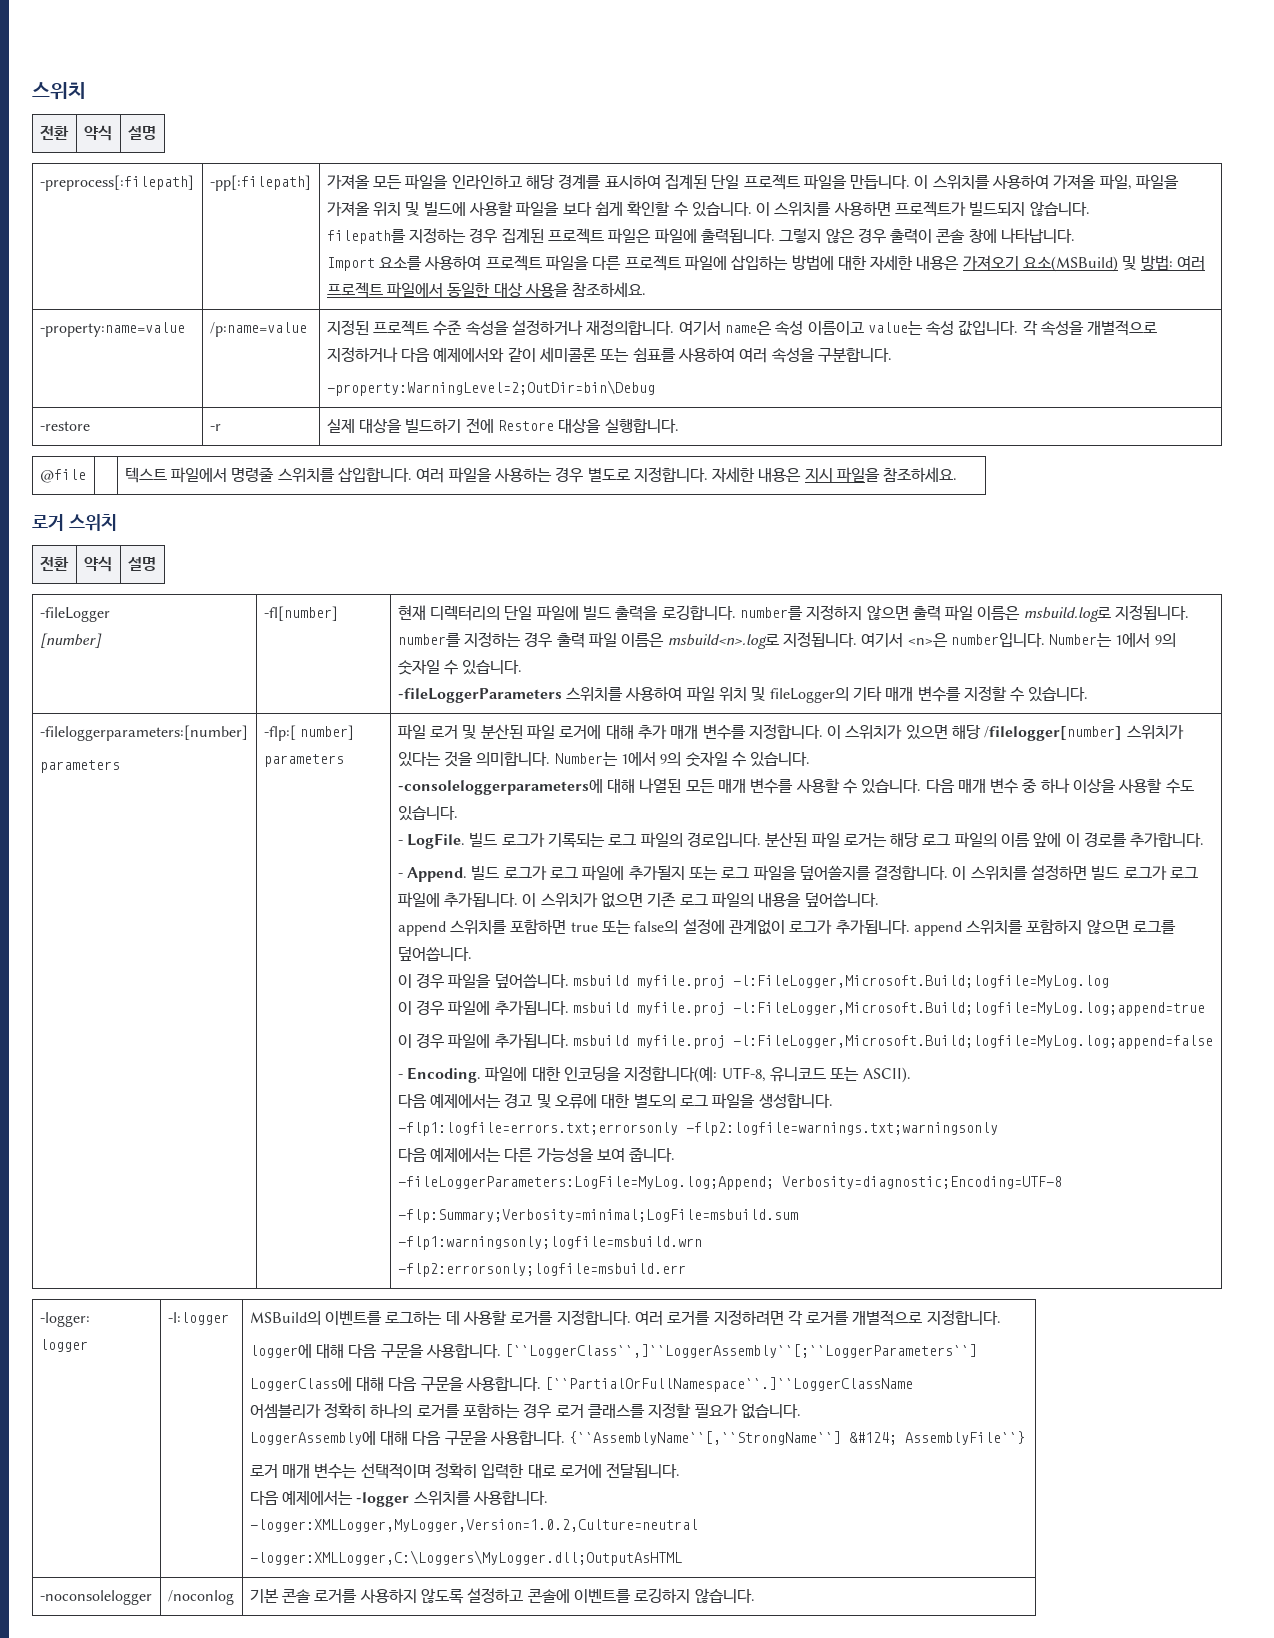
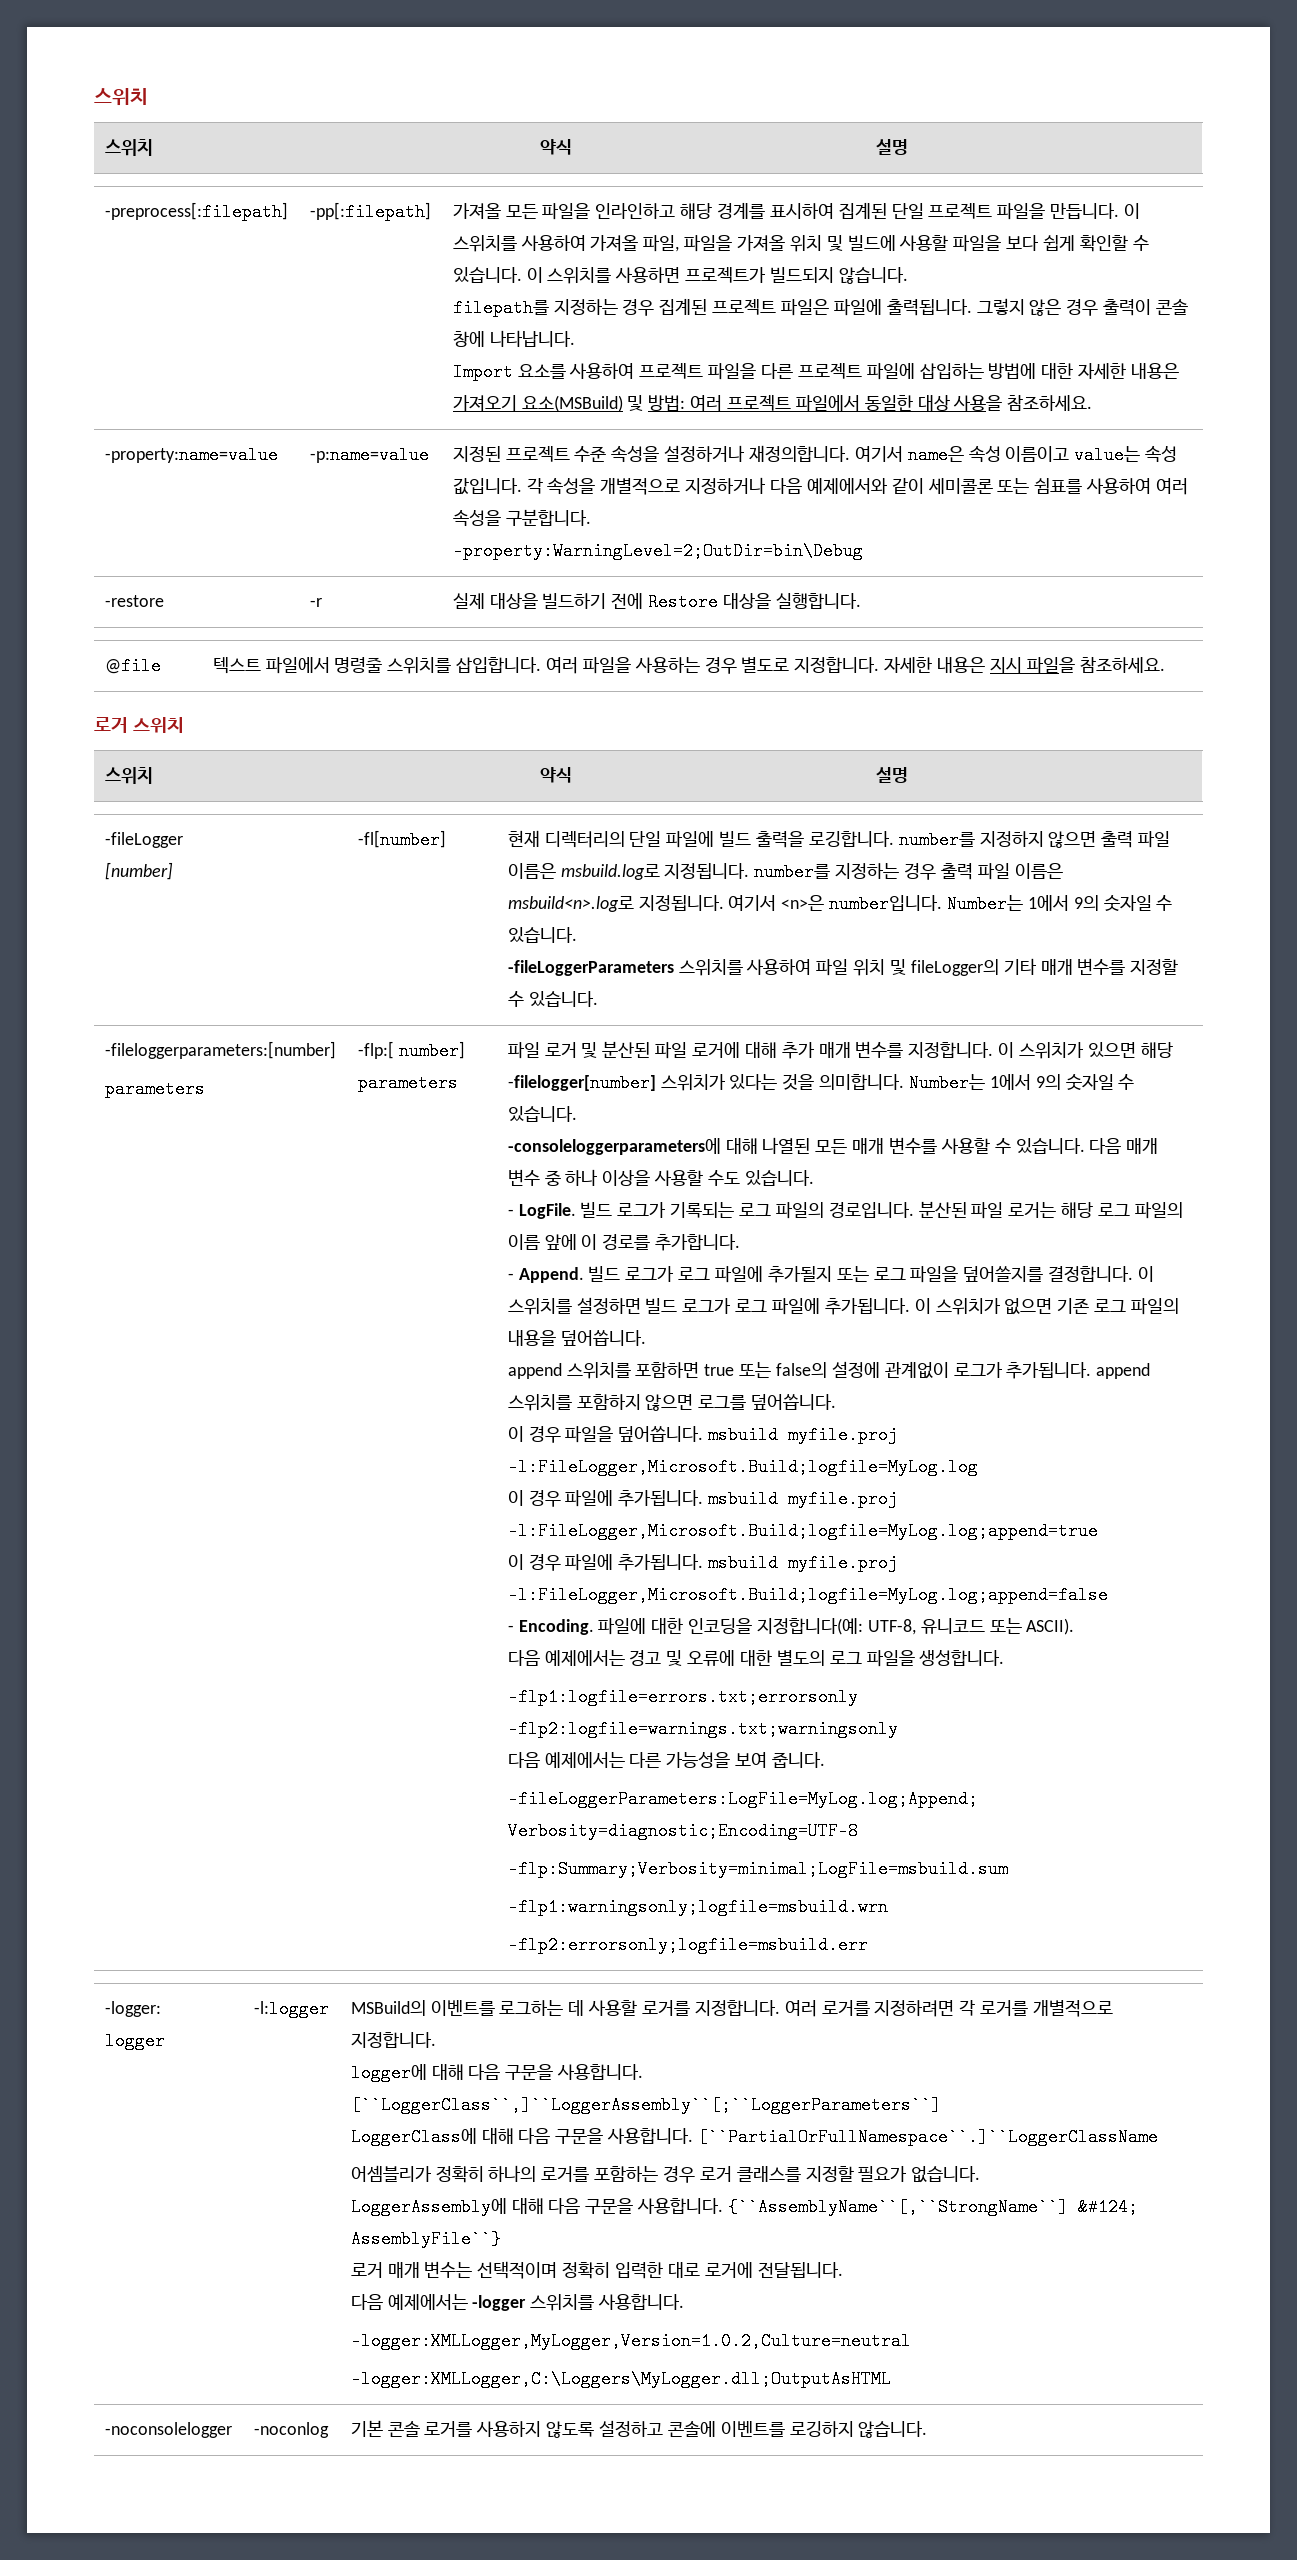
[32,82,86,100] [39,125,69,140] 스위치 // 전환 -> [94,88,148,106] [104,139,153,156] 스위치 // 스위치
[209,322,307,337] /p:name=value -> [309,446,429,464] -p:name=value
[39,556,69,571] 전환 -> [104,767,153,784] 스위치
[984,726,1123,741] /filelogger[number] -> [507,1074,656,1092] -filelogger[number]
[167,1590,234,1605] /noconlog -> [253,2422,329,2438] -noconlog

